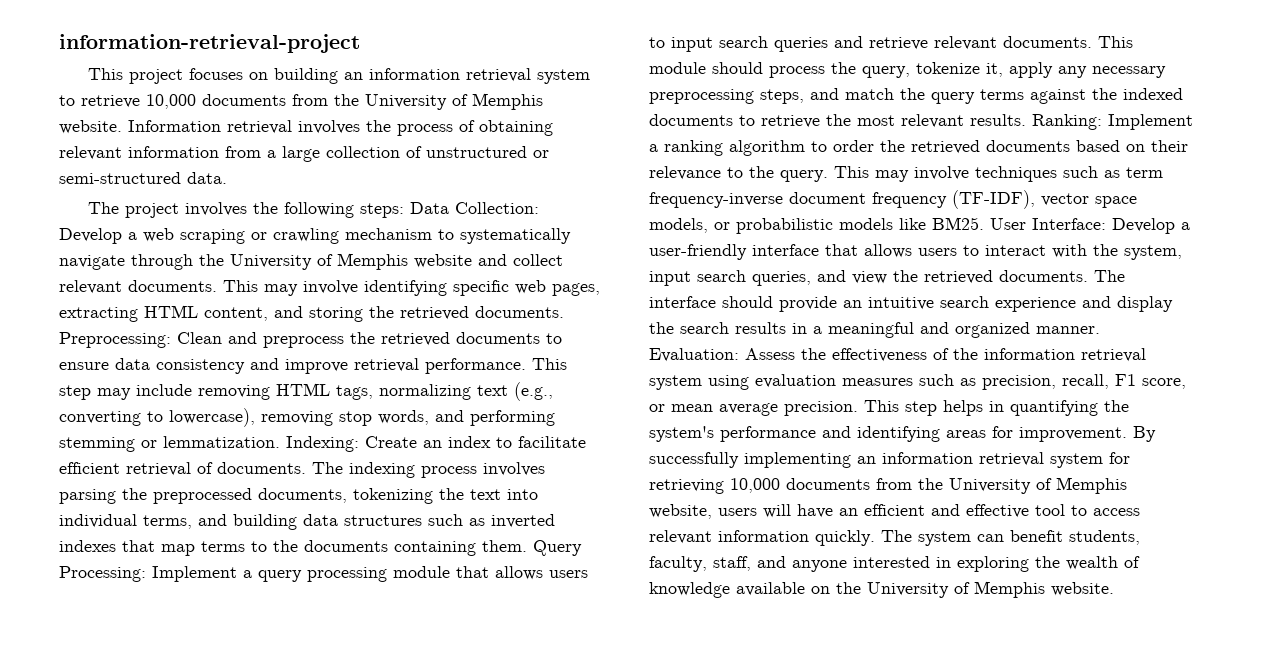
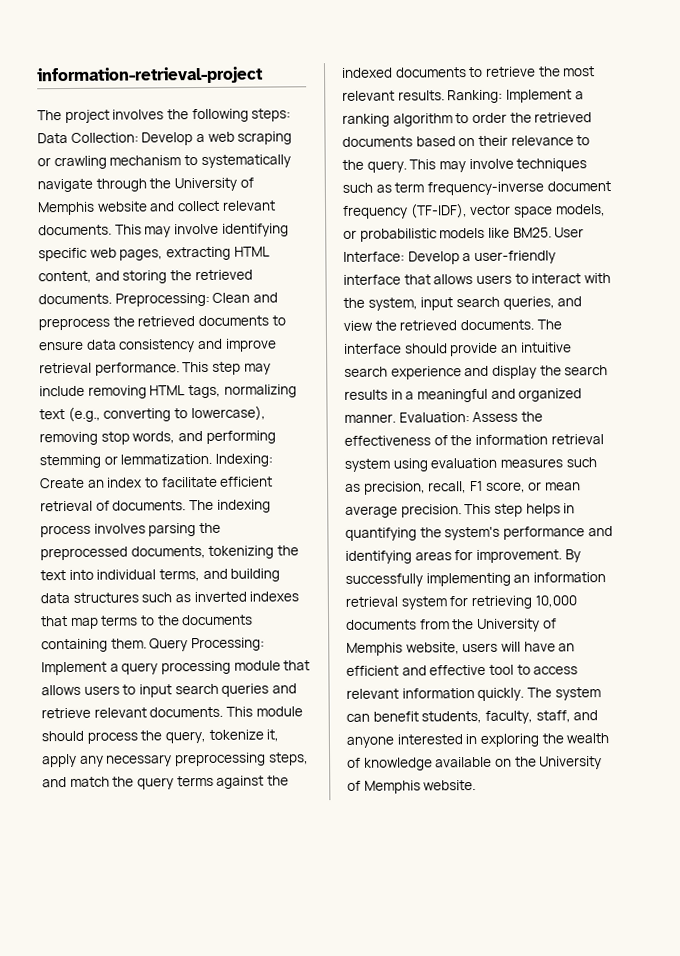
[88,68,591,84] [59,93,543,110] [59,120,553,136] [59,146,549,162] [59,172,227,184] // This project focuses on building an information retrieval system to retrieve 10,000 documents from the University of Memphis website. Information retrieval involves the process of obtaining relevant information from a large collection of unstructured or semi-structured data. -> (264, 75) none

